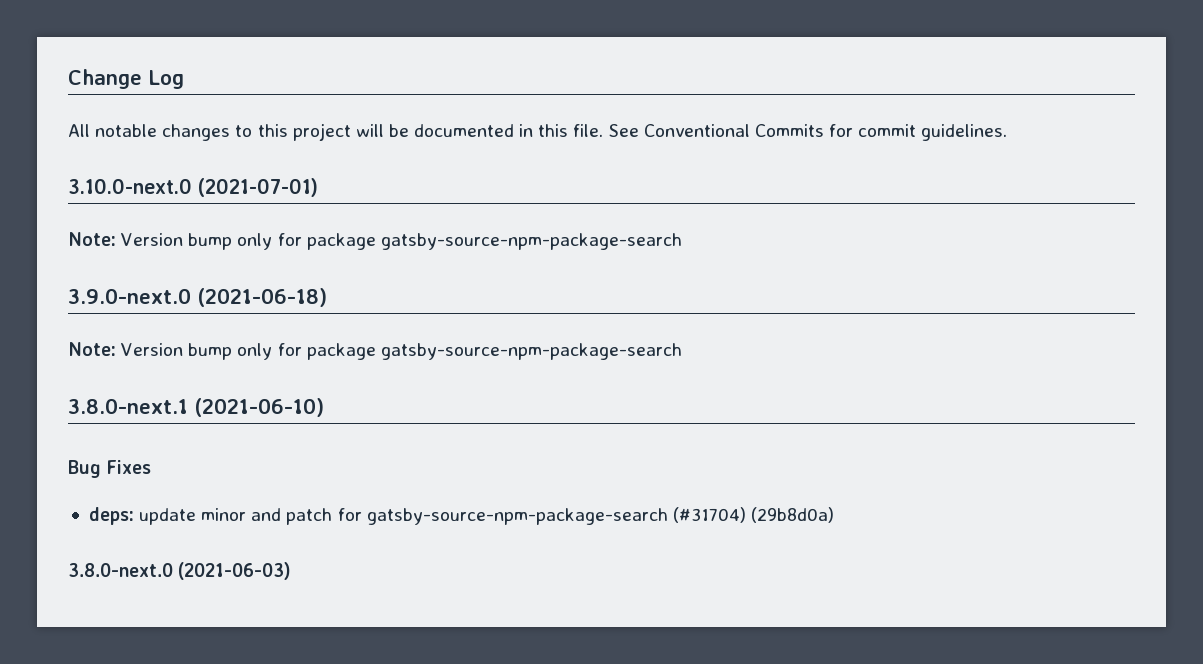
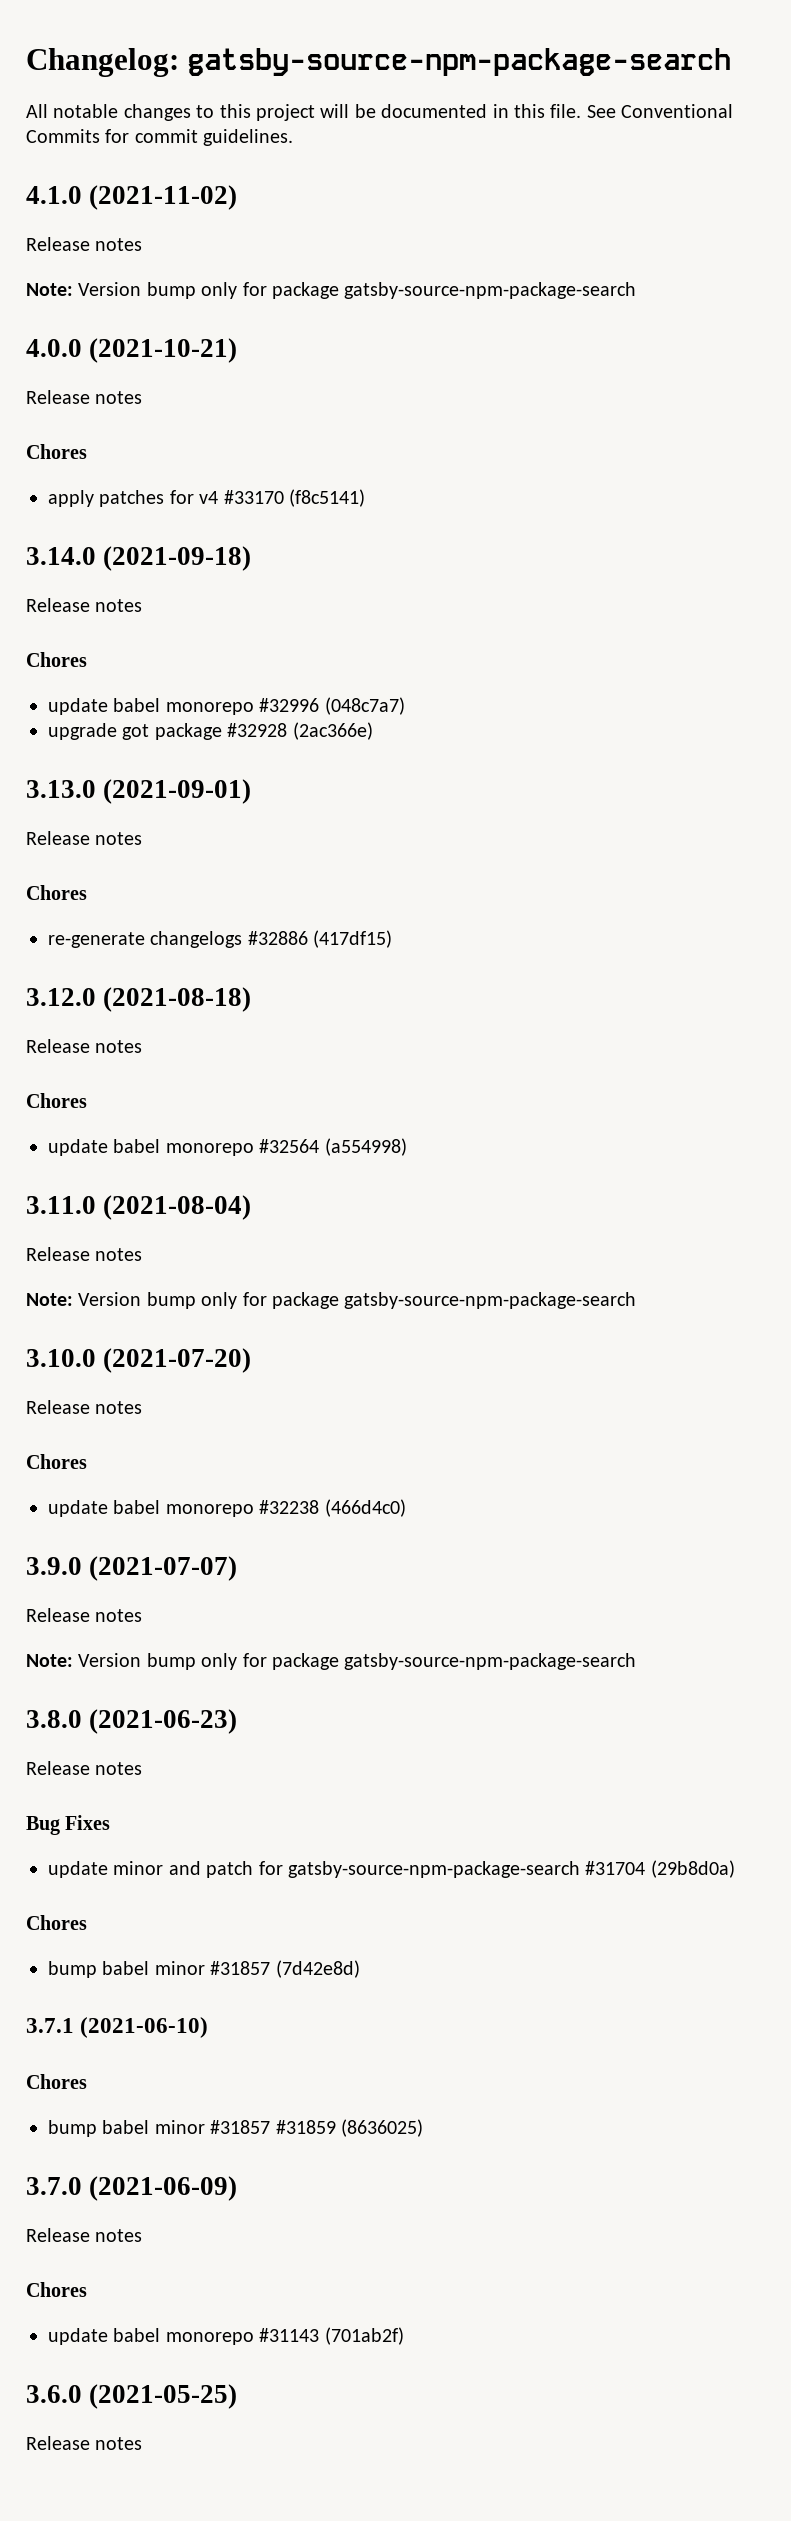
[68,69,184,89] Change Log -> [26,48,732,77] Changelog: gatsby-source-npm-package-search
[68,178,318,197] [68,232,682,250] [68,288,327,307] [68,342,682,360] [68,398,324,417] 3.10.0-next.0 (2021-07-01) // Note: Version bump only for package gatsby-source-npm-package-search // 3.9.0-next.0 (2021-06-18) // Note: Version bump only for package gatsby-source-npm-package-search // 3.8.0-next.1 (2021-06-10) -> [26,185,238,210] [26,237,143,251] [26,282,637,299] [26,338,238,363] [26,390,143,404] [26,444,87,459] [48,489,365,507] [26,546,252,571] [26,598,143,612] [26,652,87,667] [48,697,405,715] [48,722,373,740] [26,779,252,804] [26,831,143,845] [26,885,87,900] [48,930,393,948] [26,987,252,1012] [26,1039,143,1053] [26,1093,87,1108] [48,1138,407,1156] [26,1195,252,1220] [26,1247,143,1261] [26,1292,637,1309] [26,1348,252,1373] [26,1400,143,1414] [26,1454,87,1469] [48,1499,406,1517] [26,1556,238,1581] [26,1608,143,1622] [26,1653,637,1670] [26,1709,238,1734] [26,1761,143,1775] 4.1.0 (2021-11-02) // Release notes // Note: Version bump only for package gatsby-source-npm-package-search // 4.0.0 (2021-10-21) // Release notes // Chores // apply patches for v4 #33170 (f8c5141) // 3.14.0 (2021-09-18) // Release notes // Chores // update babel monorepo #32996 (048c7a7) // upgrade got package #32928 (2ac366e) // 3.13.0 (2021-09-01) // Release notes // Chores // re-generate changelogs #32886 (417df15) // 3.12.0 (2021-08-18) // Release notes // Chores // update babel monorepo #32564 (a554998) // 3.11.0 (2021-08-04) // Release notes // Note: Version bump only for package gatsby-source-npm-package-search // 3.10.0 (2021-07-20) // Release notes // Chores // update babel monorepo #32238 (466d4c0) // 3.9.0 (2021-07-07) // Release notes // Note: Version bump only for package gatsby-source-npm-package-search // 3.8.0 (2021-06-23) // Release notes
[88,507,134,525] deps: -> (111, 1822) none
[672,507,746,523] (#31704) -> [585,1861,646,1875] #31704
[68,562,292,580] 3.8.0-next.0 (2021-06-03) -> [26,1915,87,1930] [48,1960,360,1978] [26,2017,209,2038] [26,2074,87,2089] [48,2119,423,2137] [26,2176,238,2201] [26,2228,143,2242] [26,2282,87,2297] [48,2327,404,2345] [26,2384,238,2409] [26,2436,143,2450] Chores // bump babel minor #31857 (7d42e8d) // 3.7.1 (2021-06-10) // Chores // bump babel minor #31857 #31859 (8636025) // 3.7.0 (2021-06-09) // Release notes // Chores // update babel monorepo #31143 (701ab2f) // 3.6.0 (2021-05-25) // Release notes

